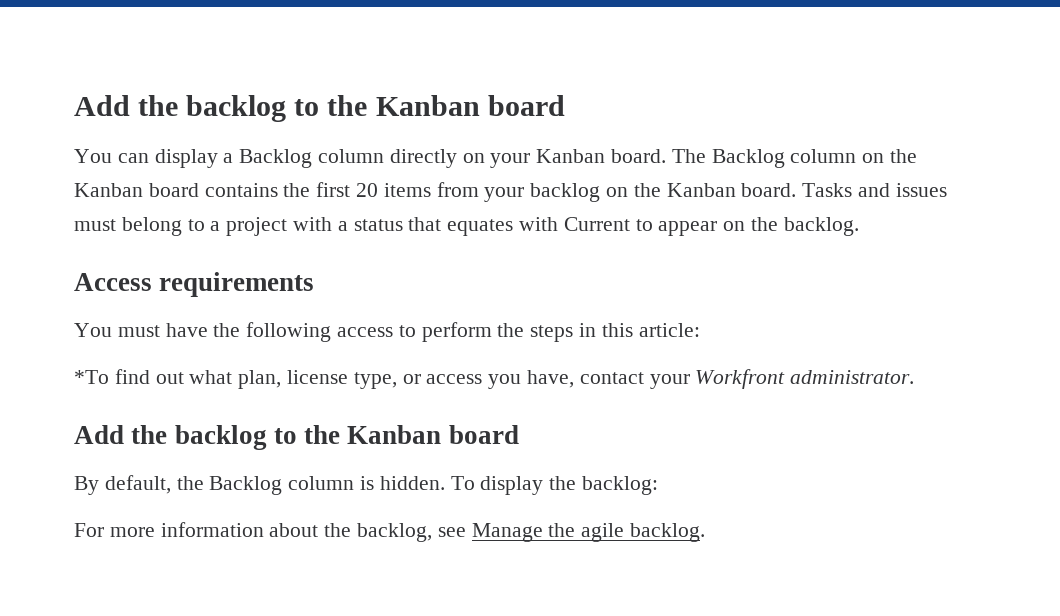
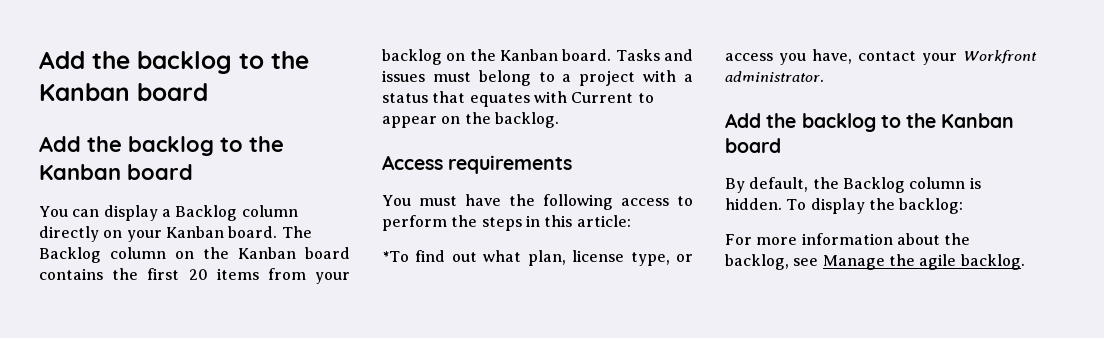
[74,95,565,122] Add the backlog to the Kanban board -> [39,51,309,74] [39,83,208,101] [39,136,284,156] [39,164,193,180] Add the backlog to the Kanban board // Add the backlog to the Kanban board

